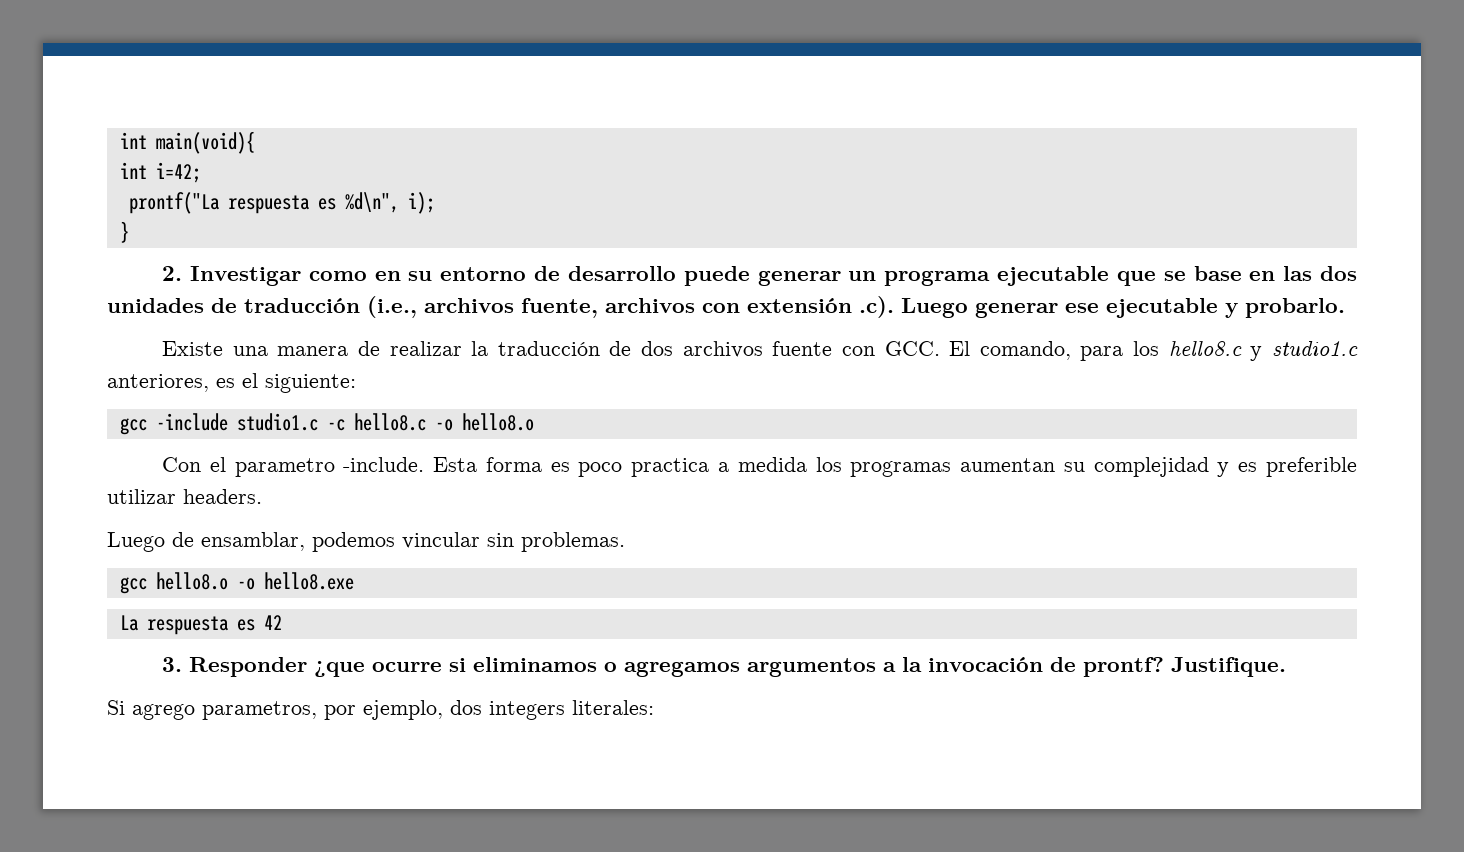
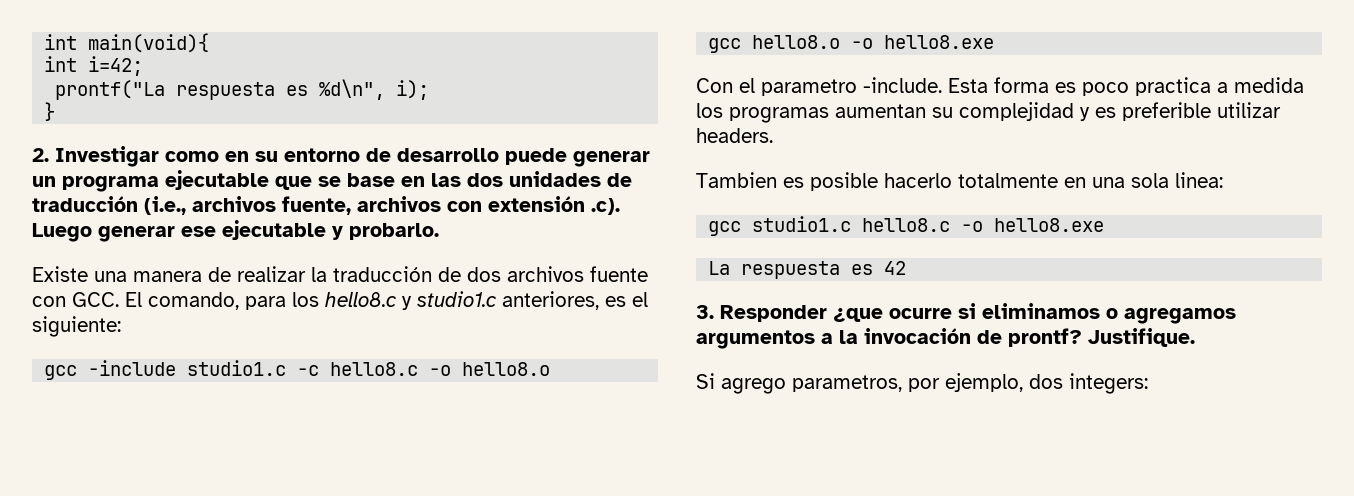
(534, 422) none -> [708,35,995,53] // gcc hello8.o -o hello8.exe
[107,532,625,552] [119,572,228,594] Luego de ensamblar, podemos vincular sin problemas. // gcc hello8.o -> [696,172,1223,191] [708,216,951,236] Tambien es posible hacerlo totalmente en una sola linea: // gcc studio1.c hello8.c
[489,700,654,720] integers literales: -> [1069,373,1148,394] integers:

